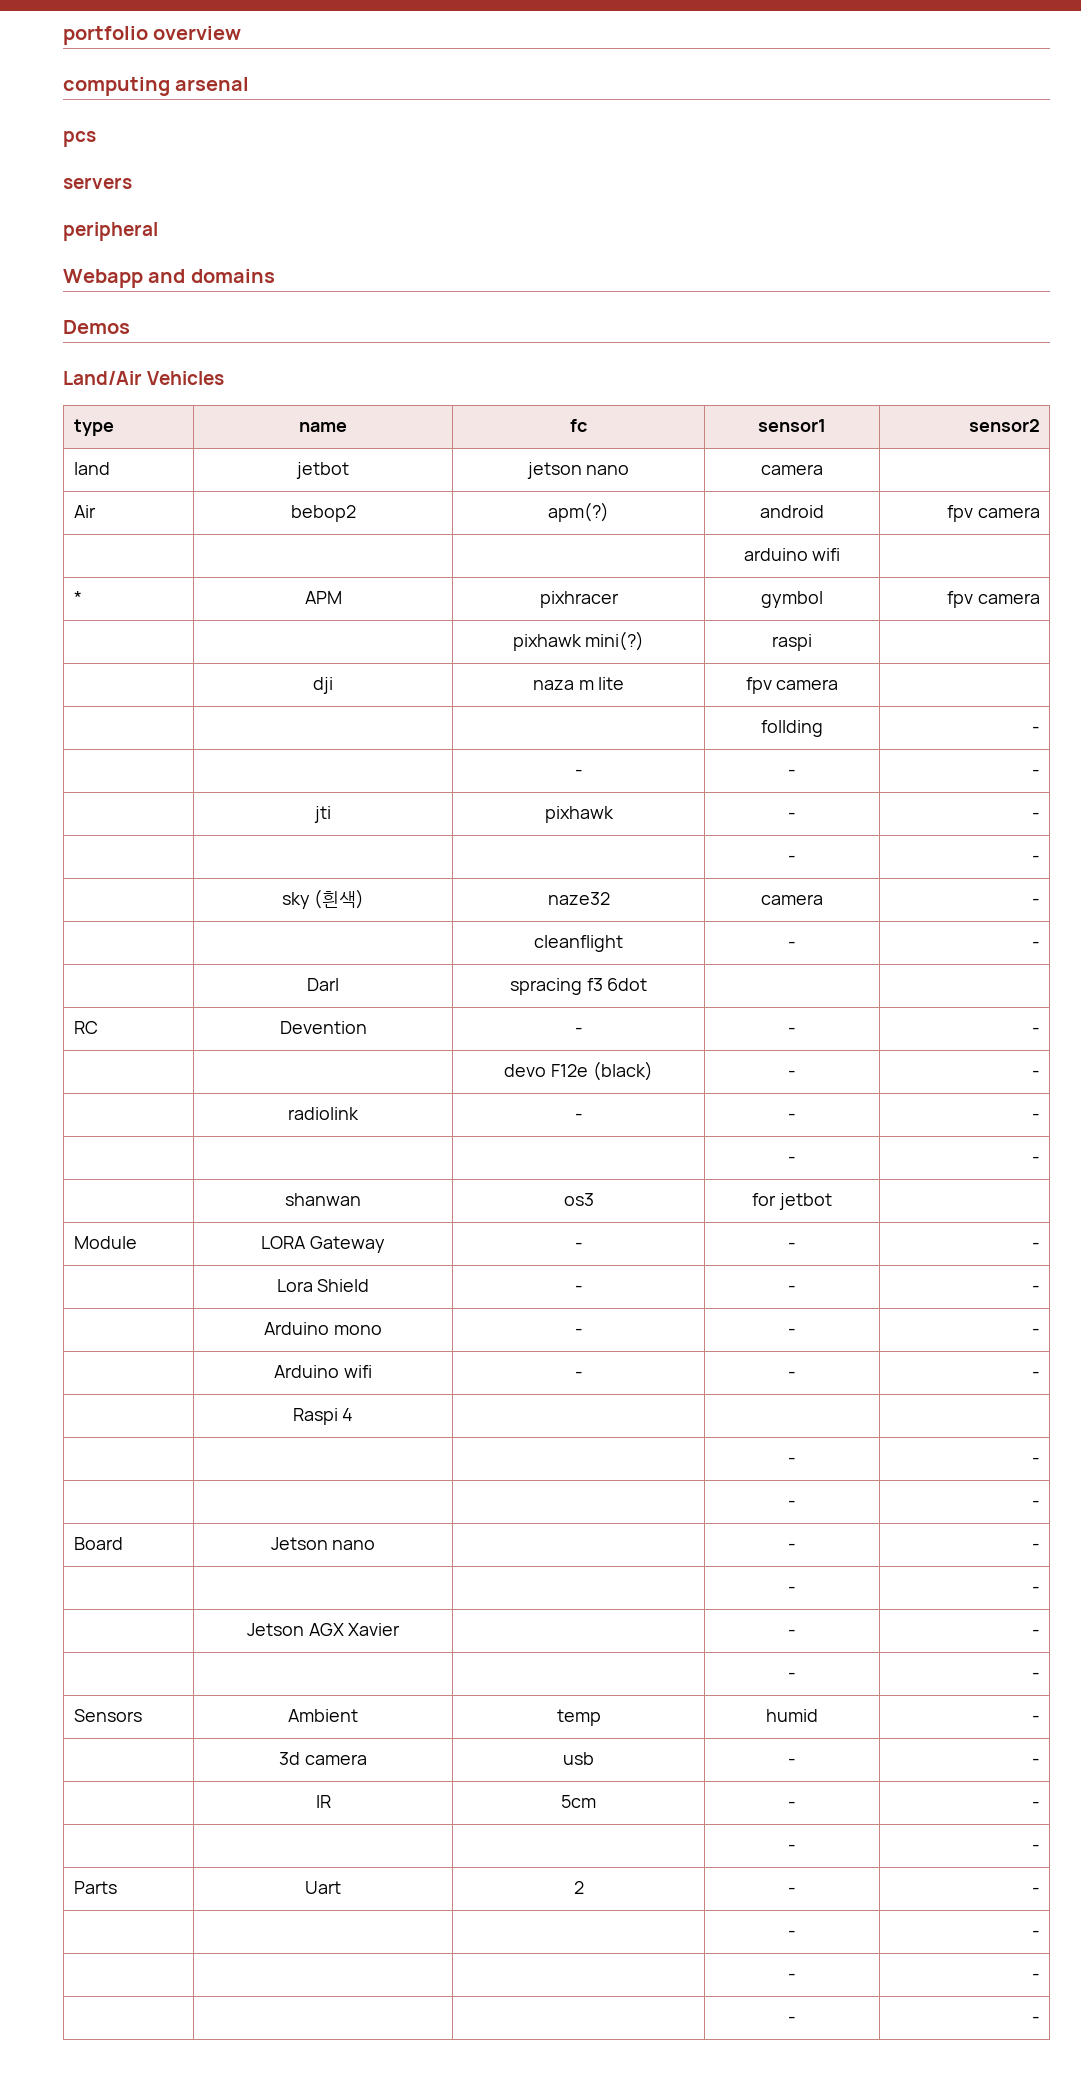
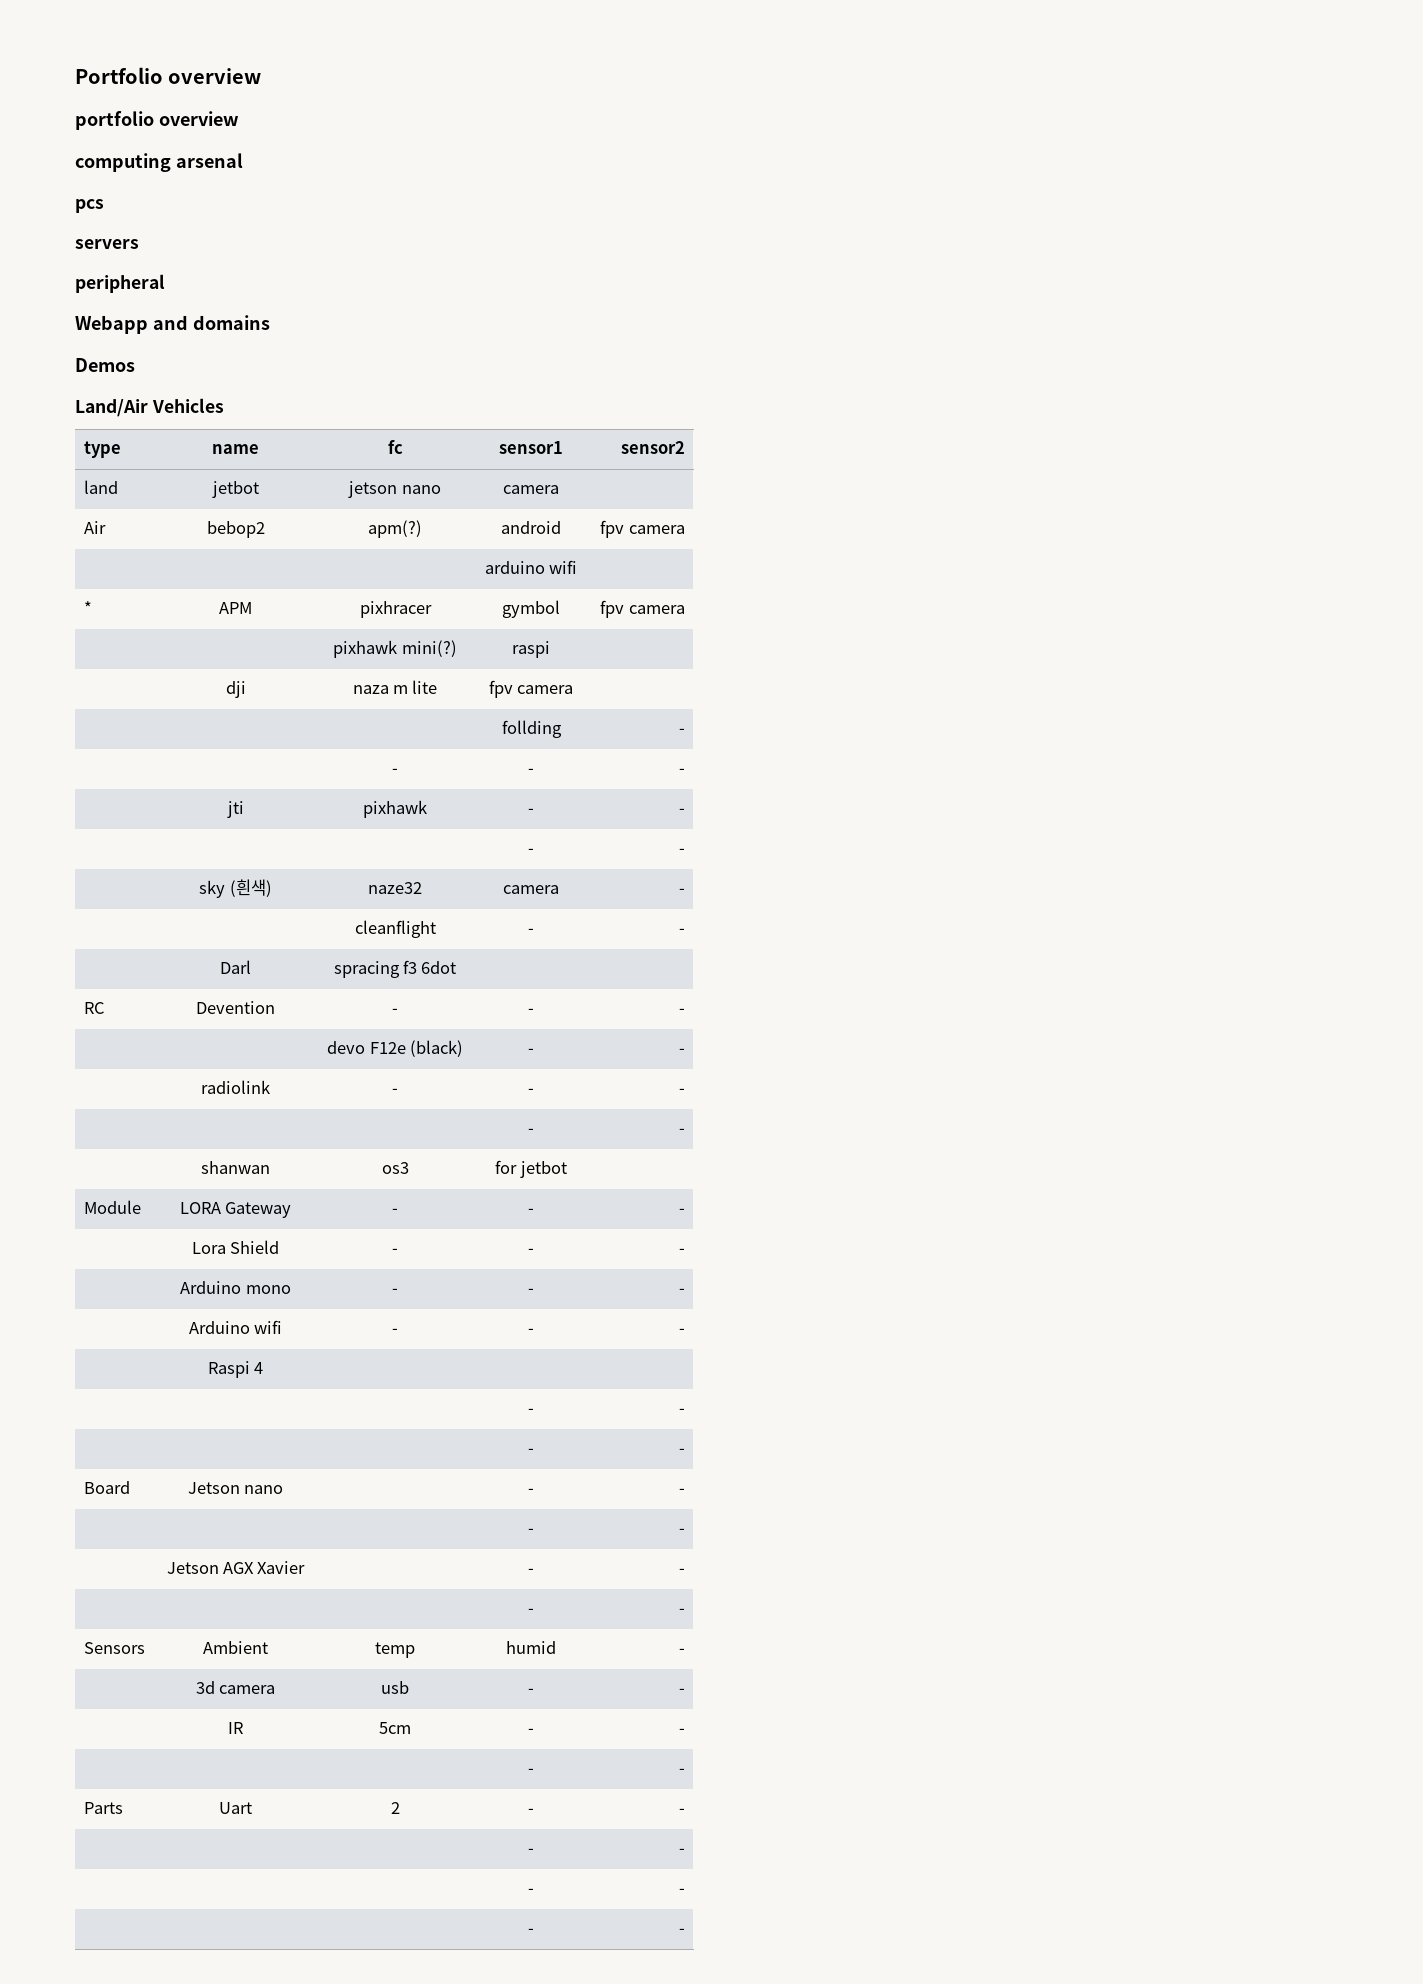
(63, 35) none -> [75,67,262,84] Portfolio overview //

